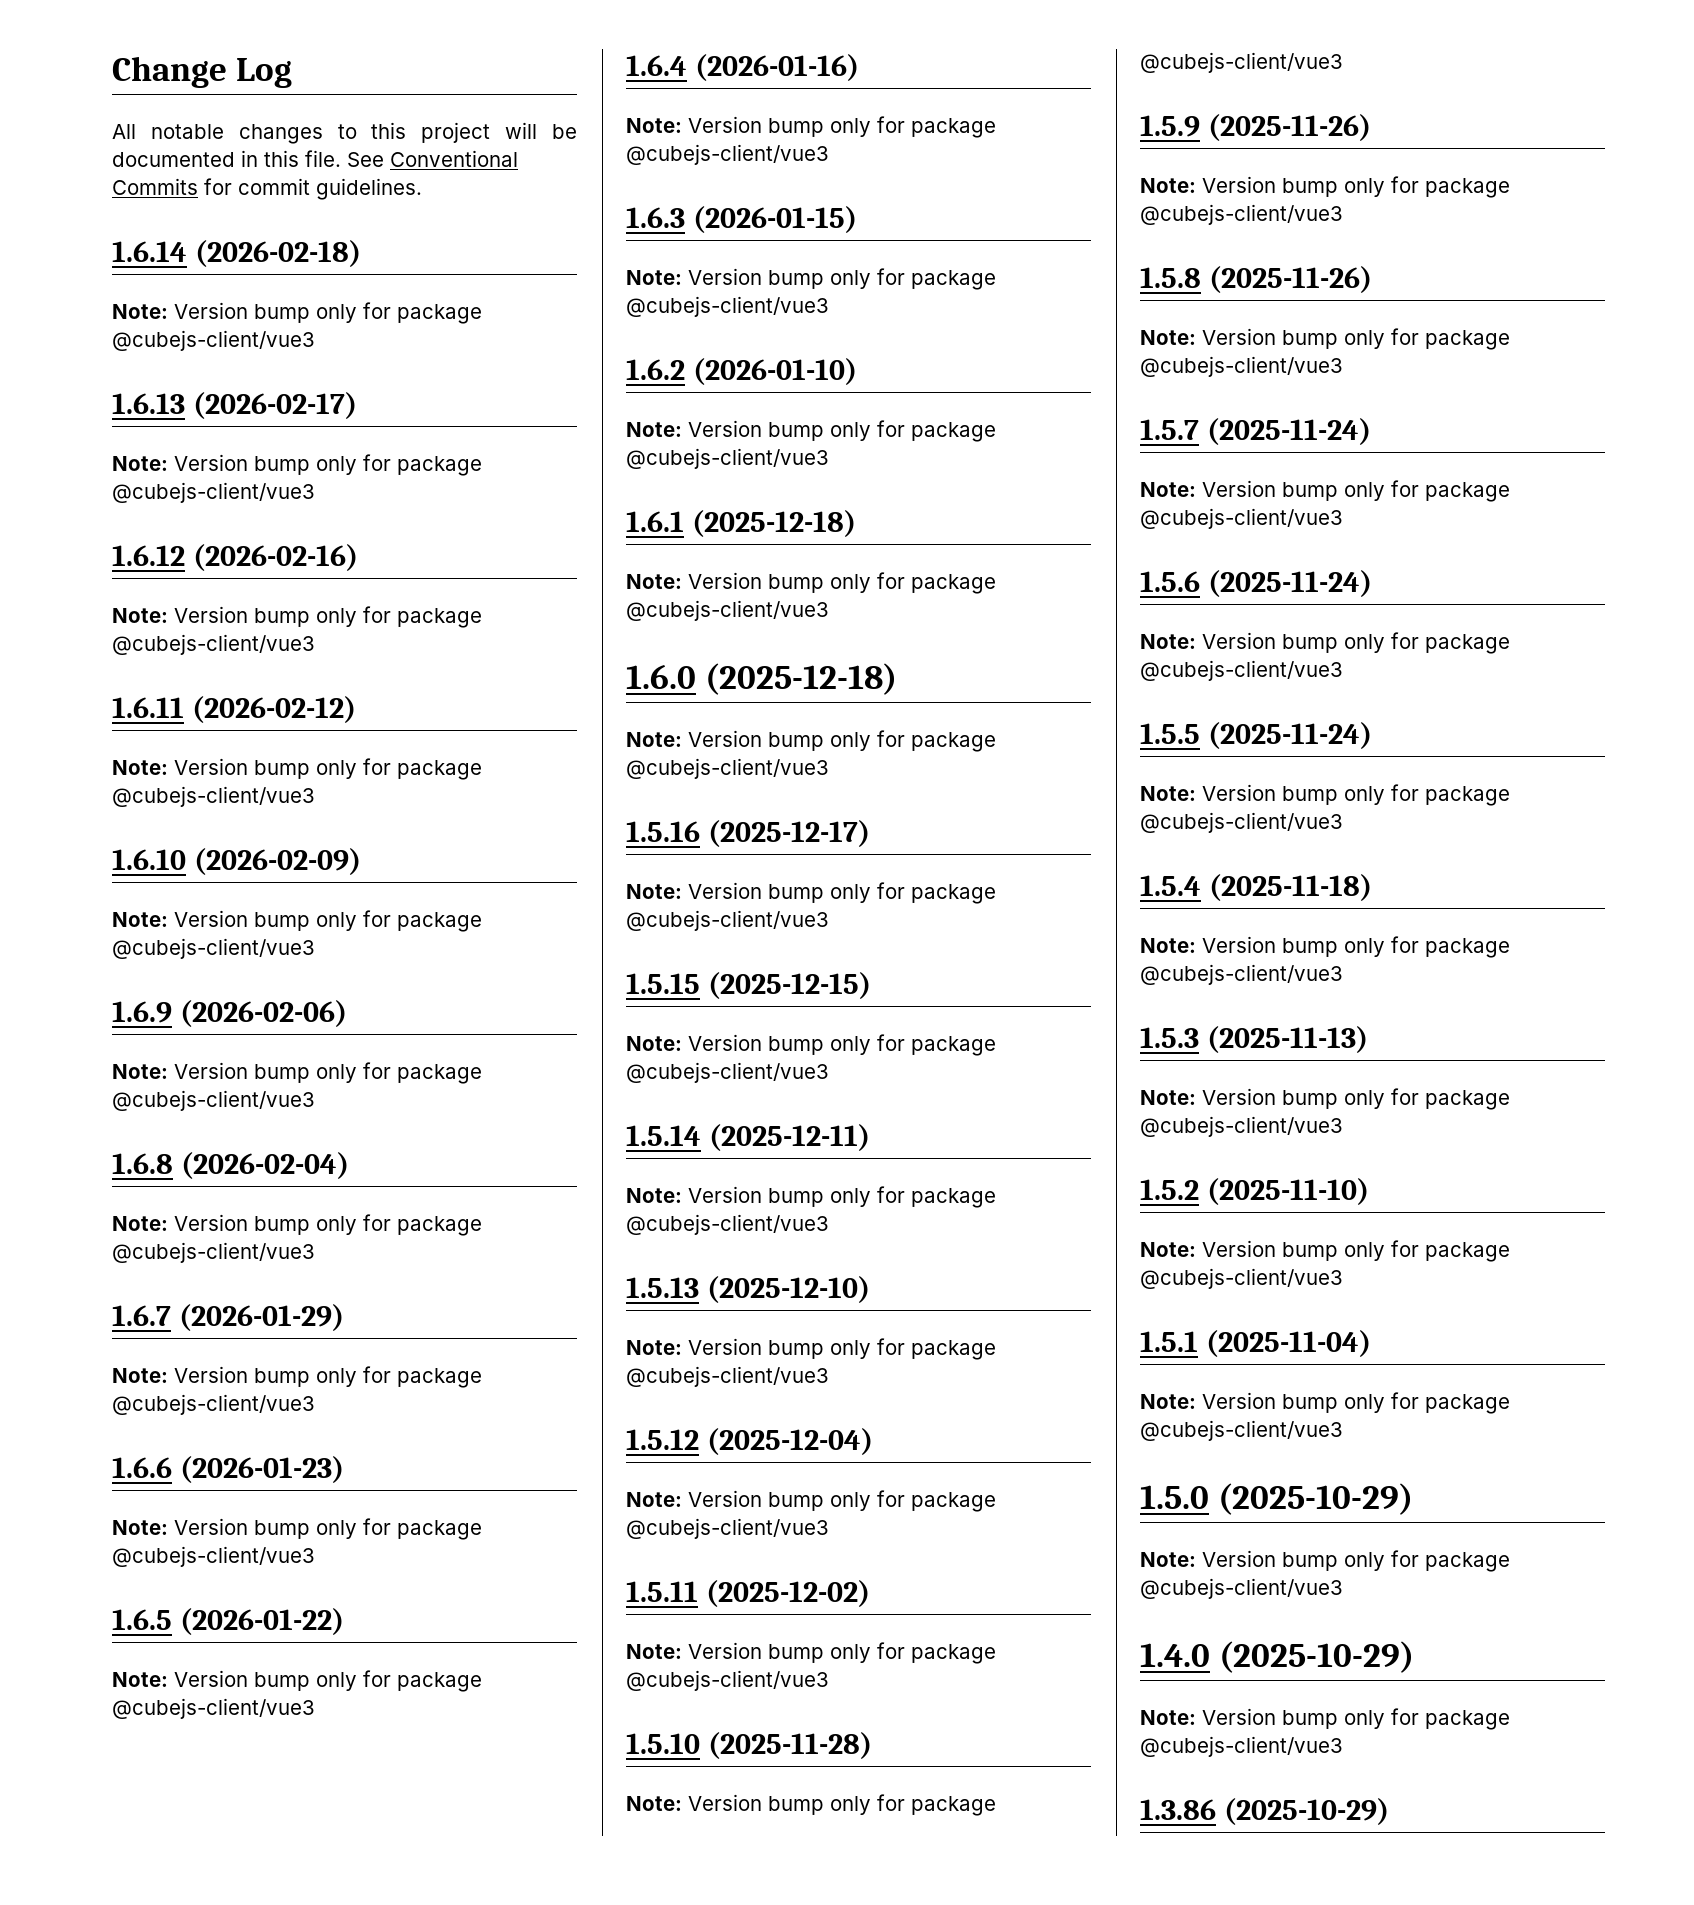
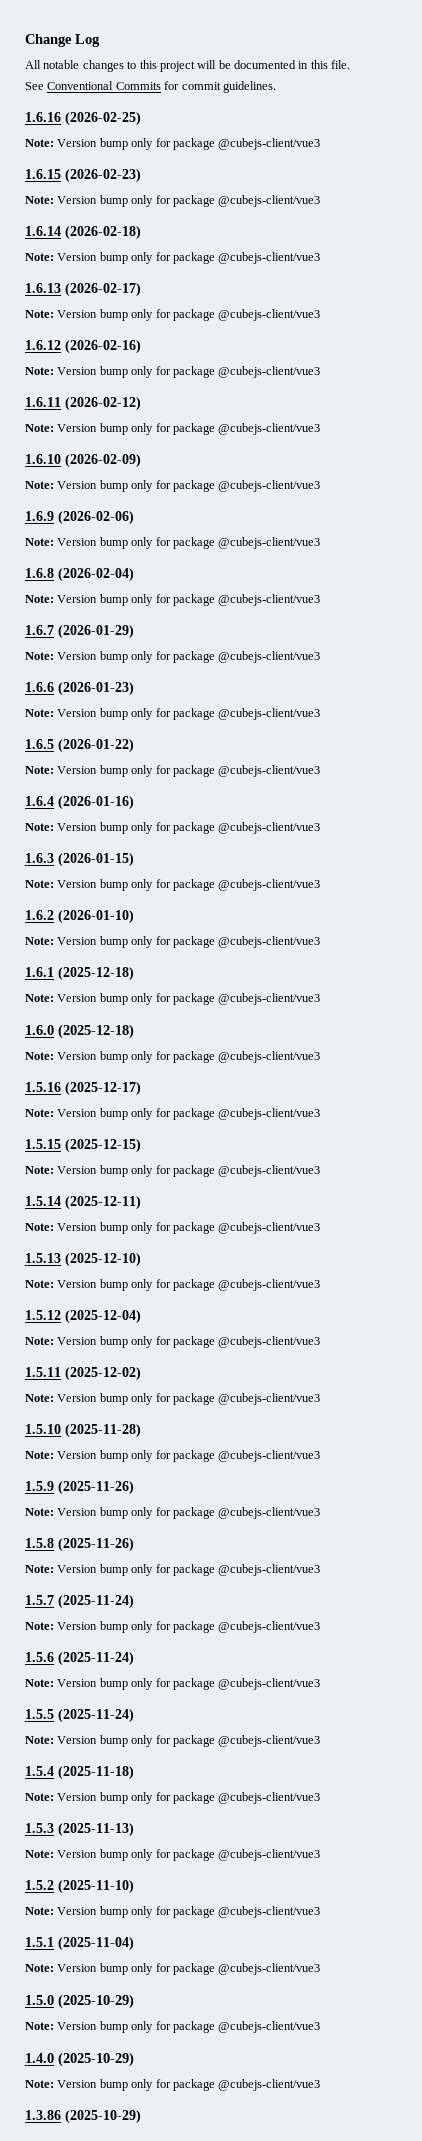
(422, 189) none -> [25,112,141,125] [25,138,321,150] [25,169,141,182] [25,195,321,207] // 1.6.16 (2026-02-25) // Note: Version bump only for package @cubejs-client/vue3 // 1.6.15 (2026-02-23) // Note: Version bump only for package @cubejs-client/vue3

